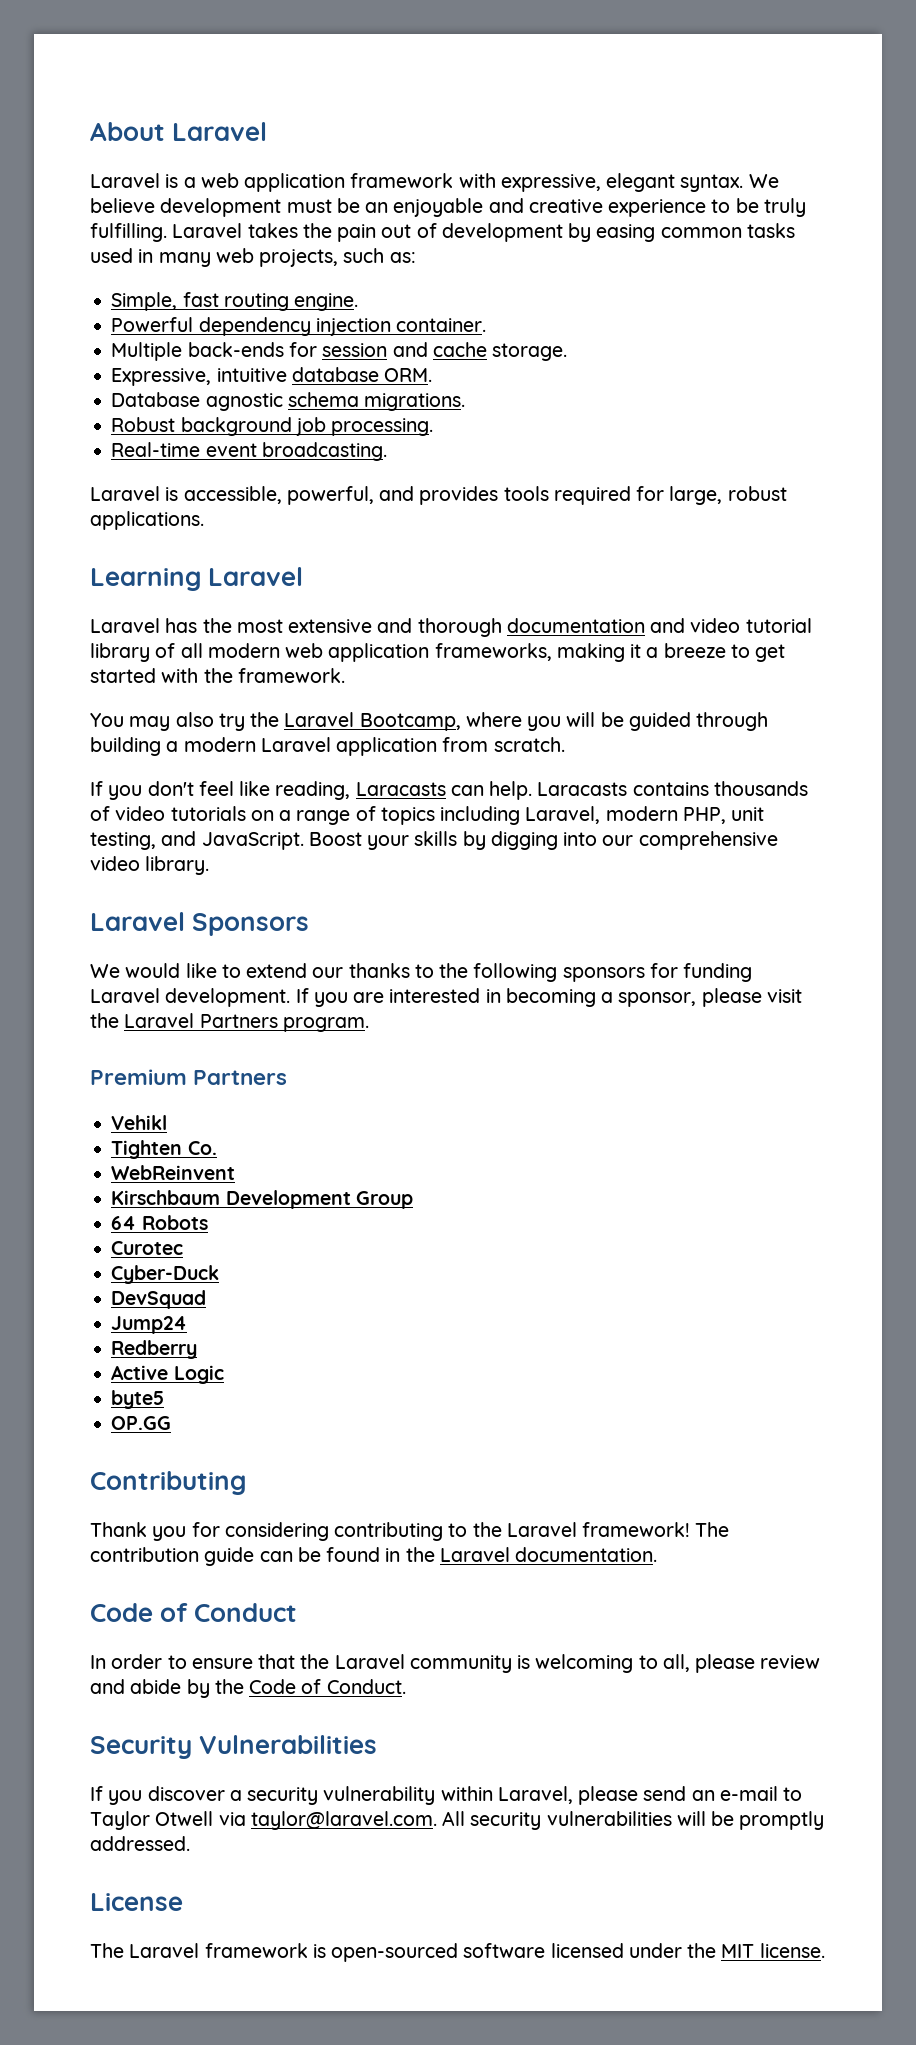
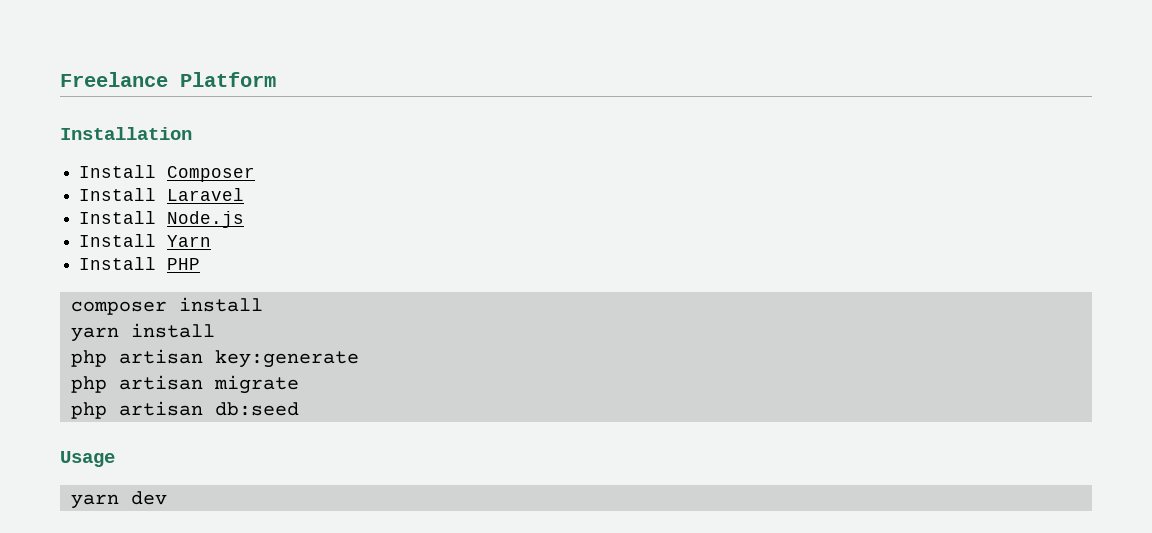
[90,122,268,141] [90,173,779,192] [90,198,806,217] [90,223,795,242] [90,248,416,267] [111,292,359,311] [111,317,487,336] [111,342,568,361] [111,367,433,386] [111,392,466,411] [111,417,434,436] [111,442,387,461] [90,486,787,505] [90,511,204,530] [90,567,304,591] [90,618,812,637] [90,643,786,662] [90,668,345,683] [90,712,769,731] [90,737,565,756] [90,781,808,800] [90,806,765,825] [90,831,778,850] [90,856,210,875] [90,912,310,936] [90,963,753,982] [90,988,802,1007] [90,1013,369,1032] [90,1069,288,1085] [111,1115,168,1130] [111,1140,217,1159] [111,1165,236,1180] [111,1190,413,1209] [111,1215,208,1230] [111,1241,184,1255] [111,1265,220,1284] [111,1290,207,1309] [111,1316,188,1334] [111,1340,198,1359] [111,1365,224,1384] [111,1390,165,1409] [111,1416,172,1430] [90,1471,246,1495] [90,1522,730,1541] [90,1547,658,1566] [90,1603,298,1622] [90,1654,821,1673] [90,1679,406,1698] [90,1735,378,1759] [90,1786,803,1805] [90,1811,825,1830] [90,1836,190,1851] [90,1893,183,1911] [90,1943,825,1962] About Laravel // Laravel is a web application framework with expressive, elegant syntax. We believe development must be an enjoyable and creative experience to be truly fulfilling. Laravel takes the pain out of development by easing common tasks used in many web projects, such as: // Simple, fast routing engine. // Powerful dependency injection container. // Multiple back-ends for session and cache storage. // Expressive, intuitive database ORM. // Database agnostic schema migrations. // Robust background job processing. // Real-time event broadcasting. // Laravel is accessible, powerful, and provides tools required for large, robust applications. // Learning Laravel // Laravel has the most extensive and thorough documentation and video tutorial library of all modern web application frameworks, making it a breeze to get started with the framework. // You may also try the Laravel Bootcamp, where you will be guided through building a modern Laravel application from scratch. // If you don't feel like reading, Laracasts can help. Laracasts contains thousands of video tutorials on a range of topics including Laravel, modern PHP, unit testing, and JavaScript. Boost your skills by digging into our comprehensive video library. // Laravel Sponsors // We would like to extend our thanks to the following sponsors for funding Laravel development. If you are interested in becoming a sponsor, please visit the Laravel Partners program. // Premium Partners // Vehikl // Tighten Co. // WebReinvent // Kirschbaum Development Group // 64 Robots // Curotec // Cyber-Duck // DevSquad // Jump24 // Redberry // Active Logic // byte5 // OP.GG // Contributing // Thank you for considering contributing to the Laravel framework! The contribution guide can be found in the Laravel documentation. // Code of Conduct // In order to ensure that the Laravel community is welcoming to all, please review and abide by the Code of Conduct. // Security Vulnerabilities // If you discover a security vulnerability within Laravel, please send an e-mail to Taylor Otwell via taylor@laravel.com. All security vulnerabilities will be promptly addressed. // License // The Laravel framework is open-sourced software licensed under the MIT license. -> [60,72,276,87] [60,127,192,140] [79,165,256,182] [79,188,245,201] [79,211,245,228] [79,234,212,247] [79,257,201,270] [70,297,263,315] [70,323,215,342] [70,349,359,368] [70,375,299,394] [70,401,299,419] [60,451,115,467] [70,491,167,509] Freelance Platform // Installation // Install Composer // Install Laravel // Install Node.js // Install Yarn // Install PHP // composer install // yarn install // php artisan key:generate // php artisan migrate // php artisan db:seed // Usage // yarn dev

